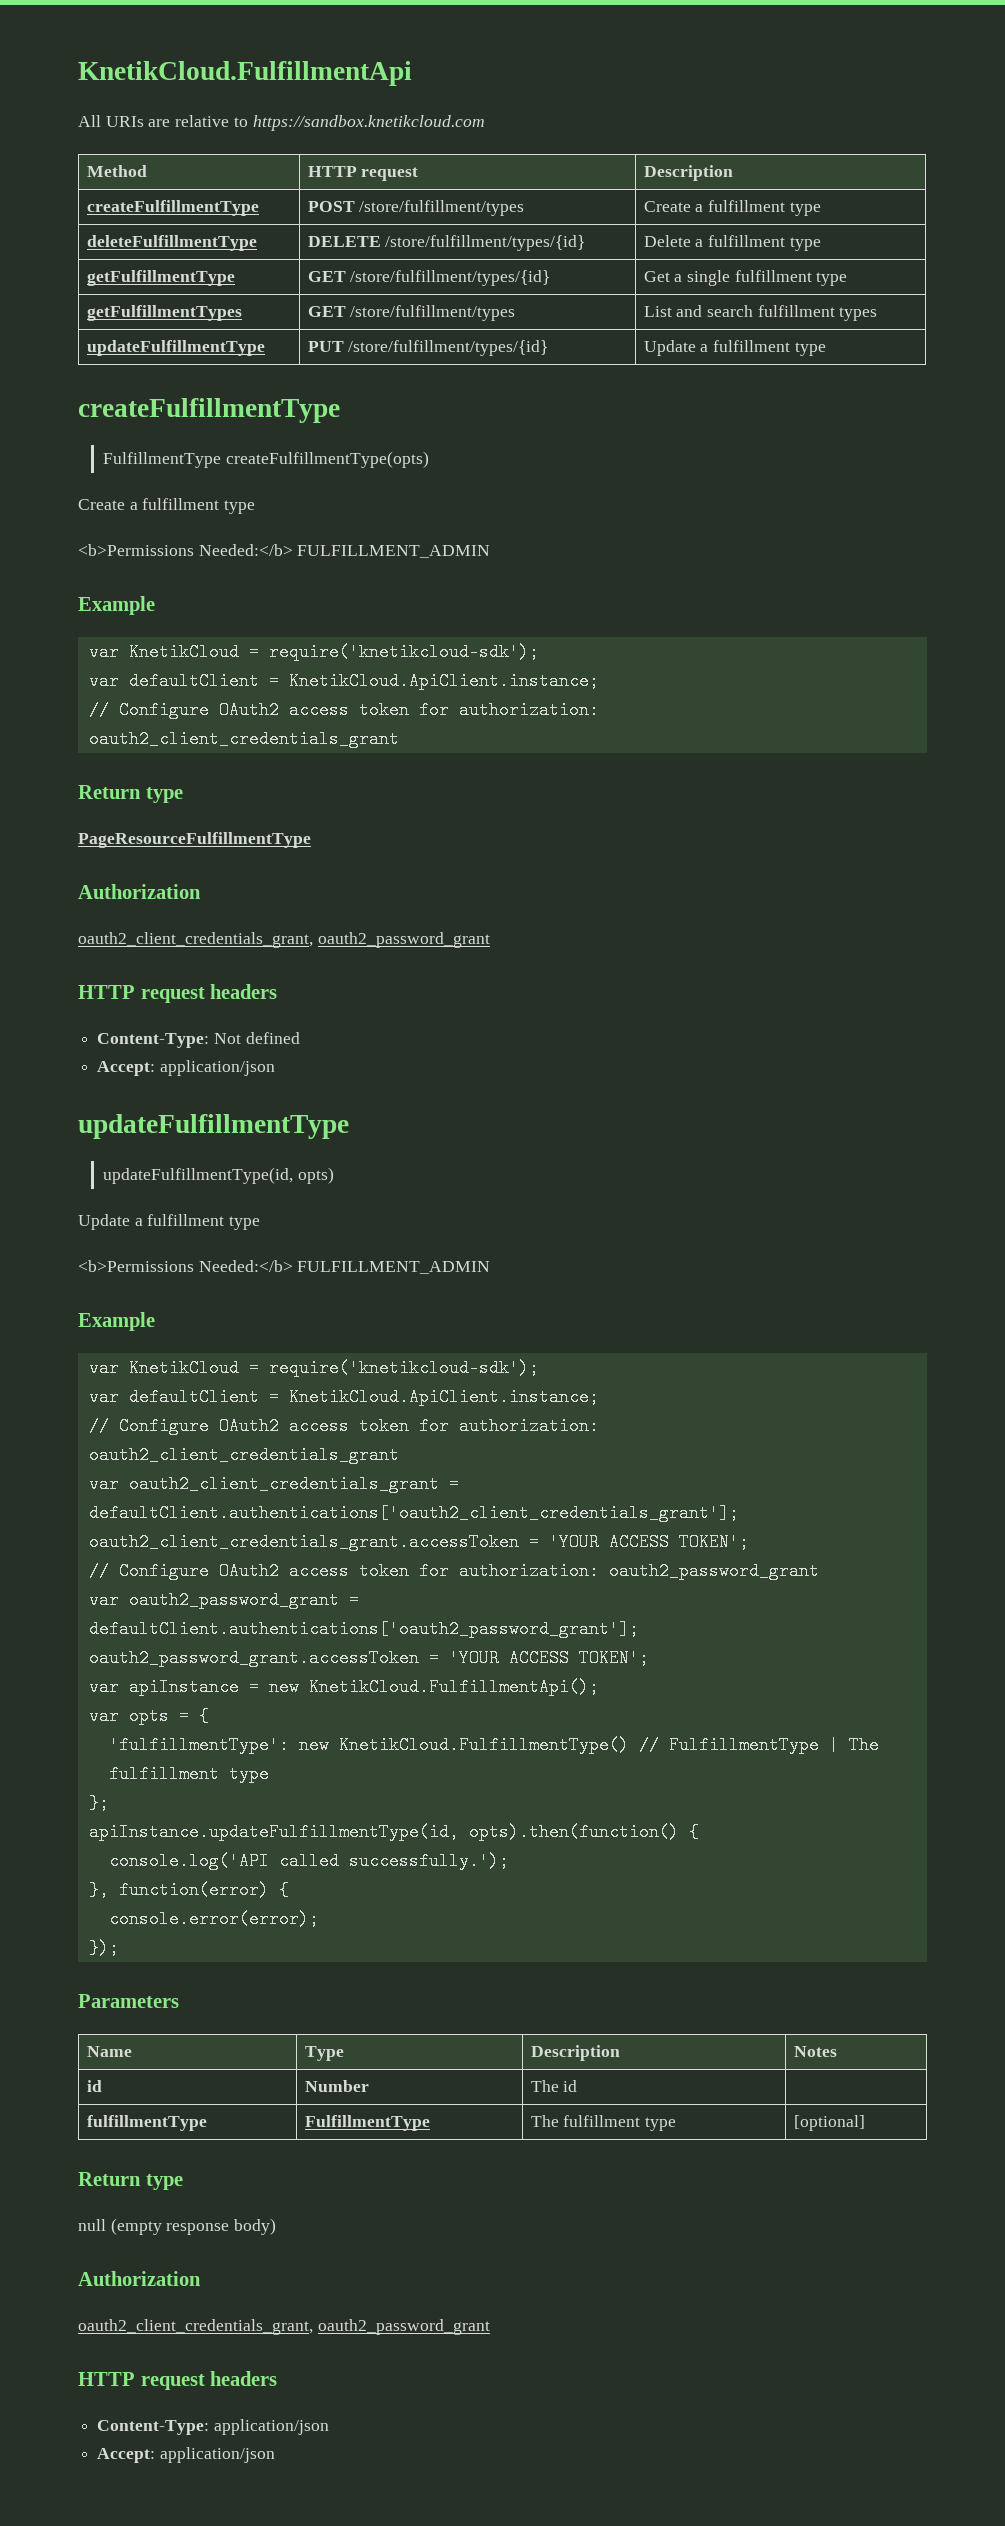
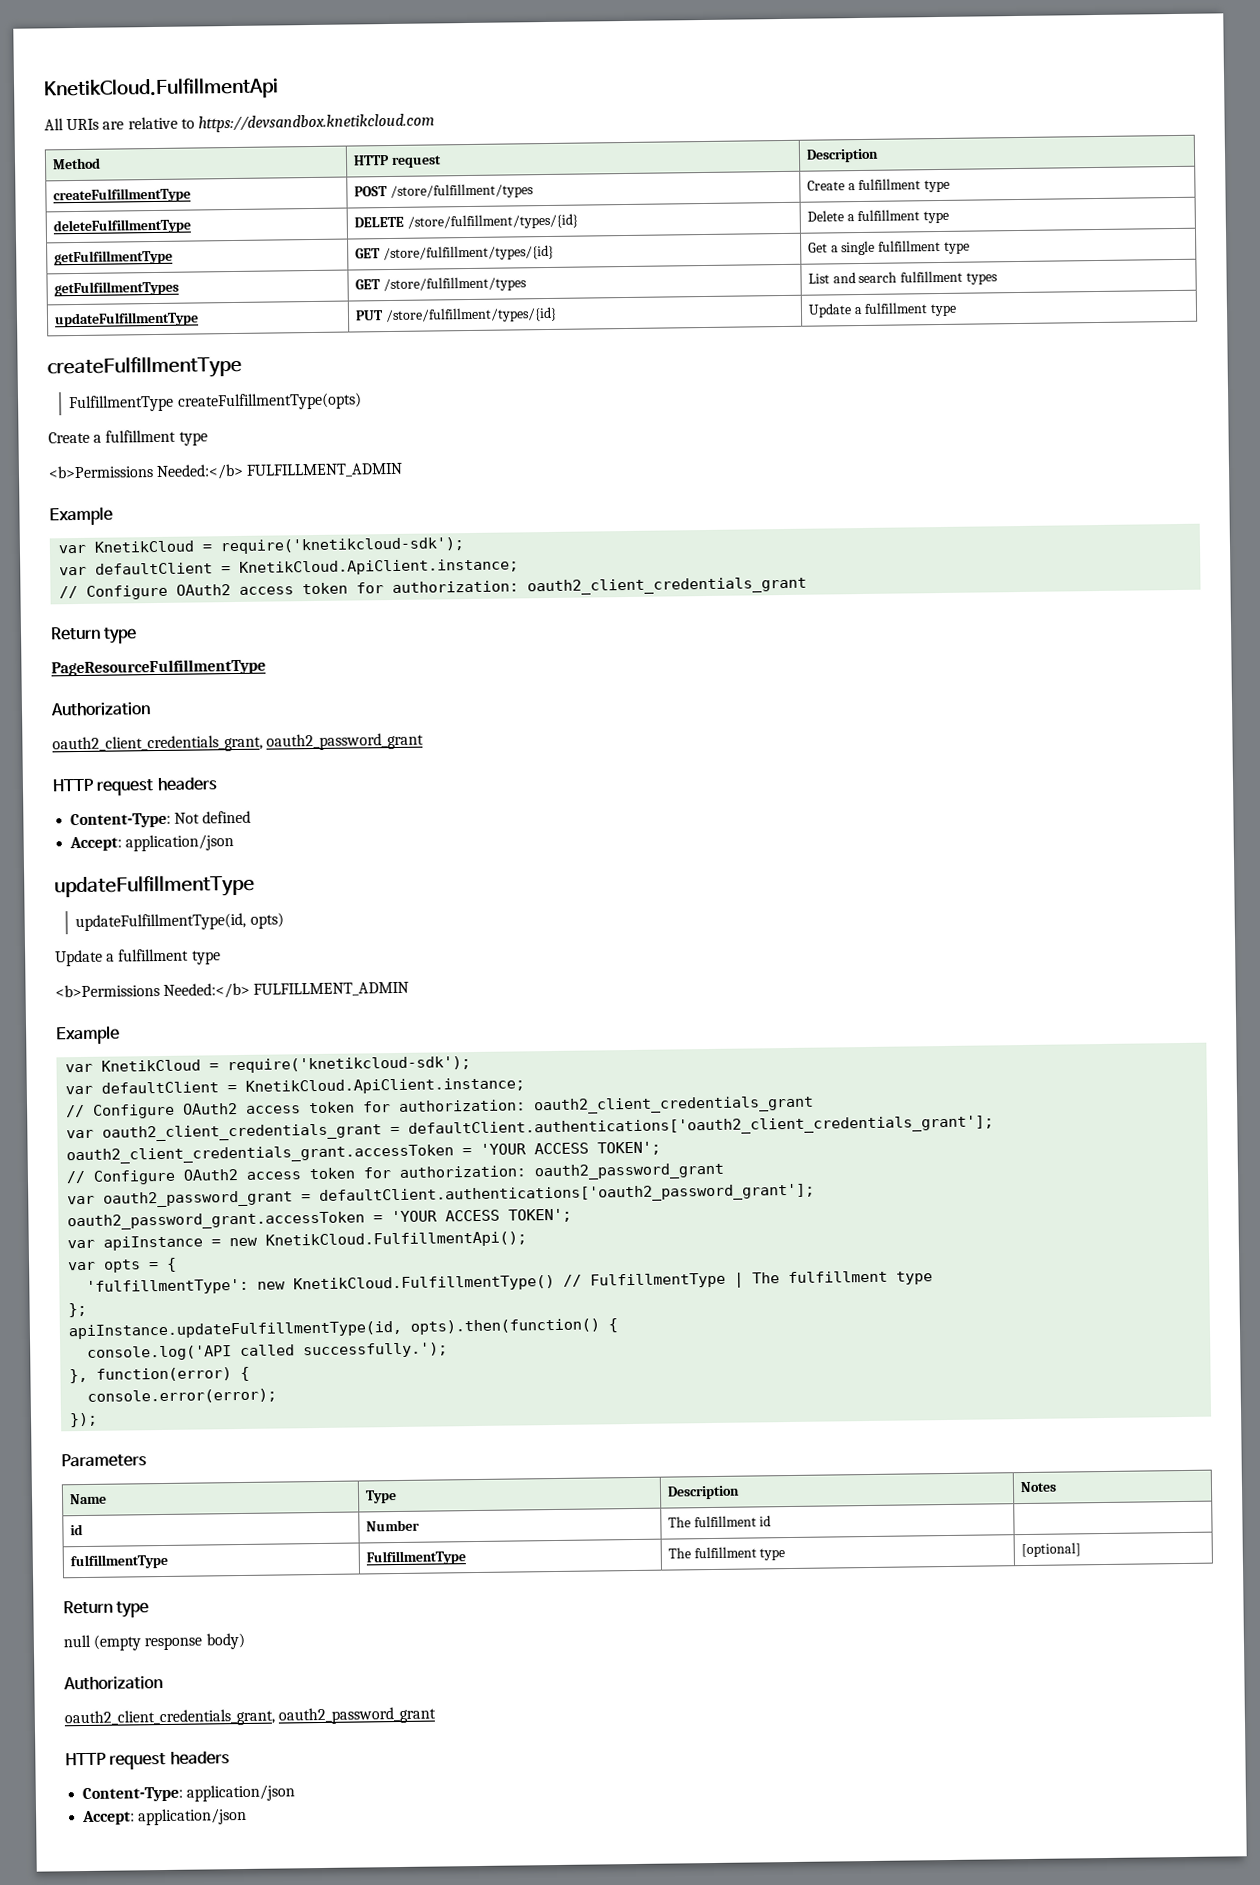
[252,115,485,131] https://sandbox.knetikcloud.com -> [197,113,435,133] https://devsandbox.knetikcloud.com
(559, 2086) none -> [693,1515,757,1528] fulfillment

